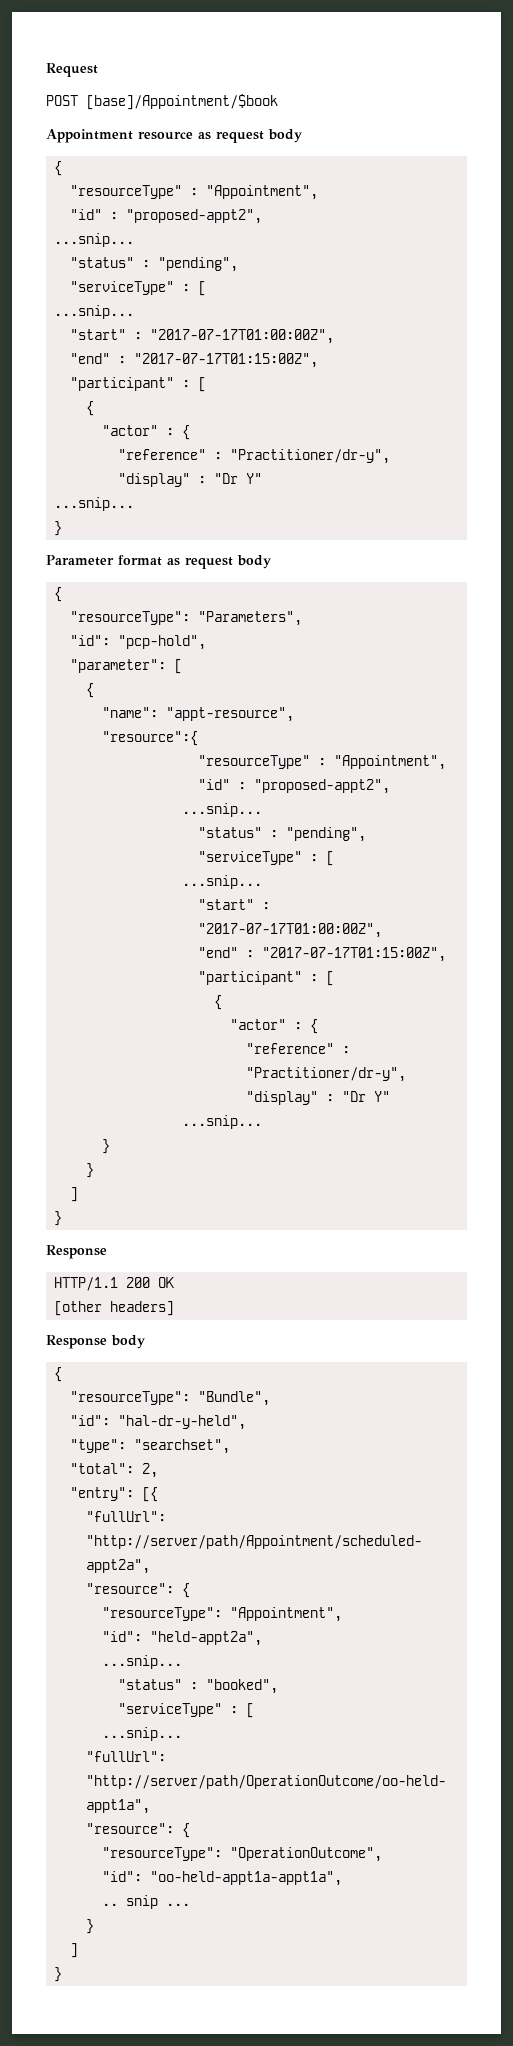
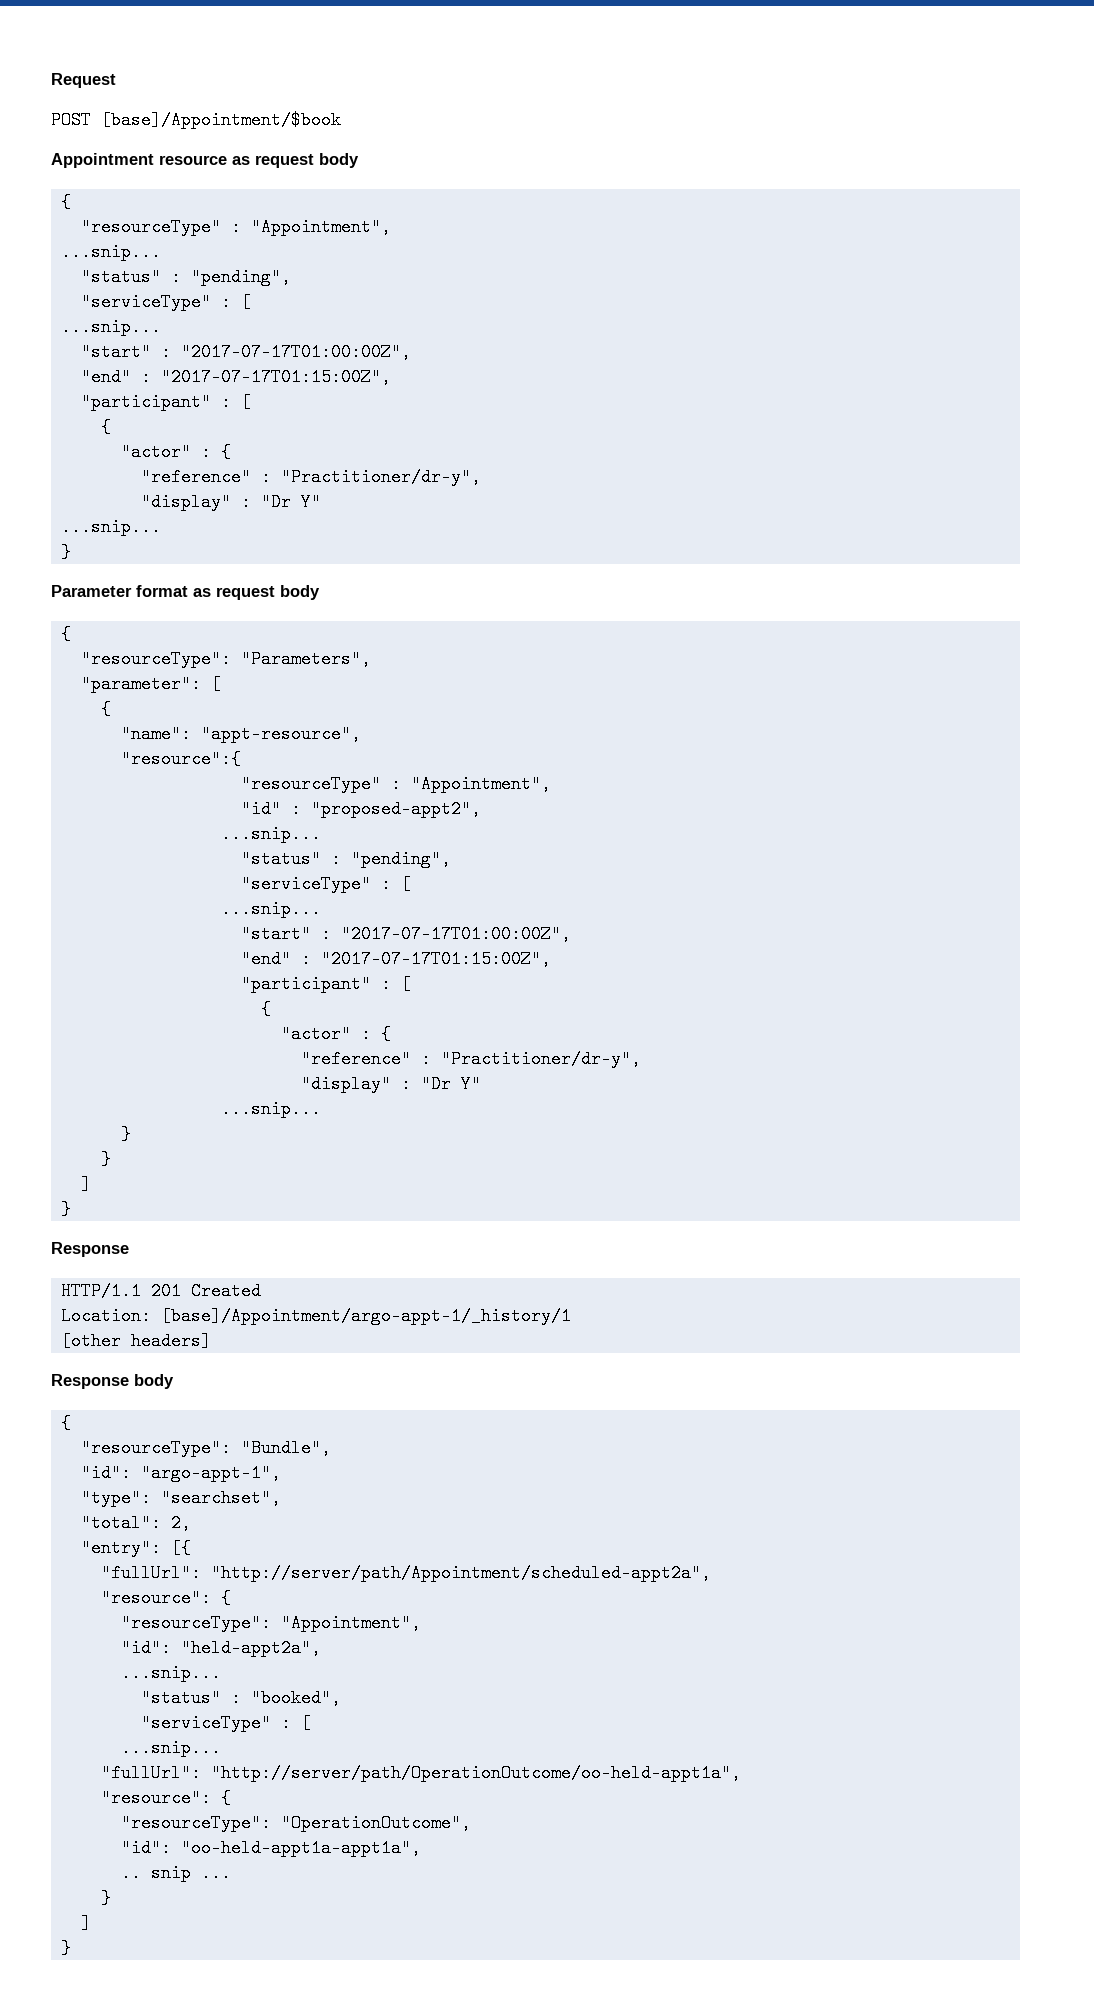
[70,209,263,224] // "id" : "proposed-appt2", -> (391, 227) none
[70,635,207,650] // "id": "pcp-hold", -> (371, 659) none
[126,1277,175,1288] 200 OK -> [150,1282,261,1300] [60,1307,571,1325] 201 Created // Location: [base]/Appointment/argo-appt-1/_history/1
[118,1415,247,1430] "hal-dr-y-held", -> [140,1464,281,1482] "argo-appt-1",

